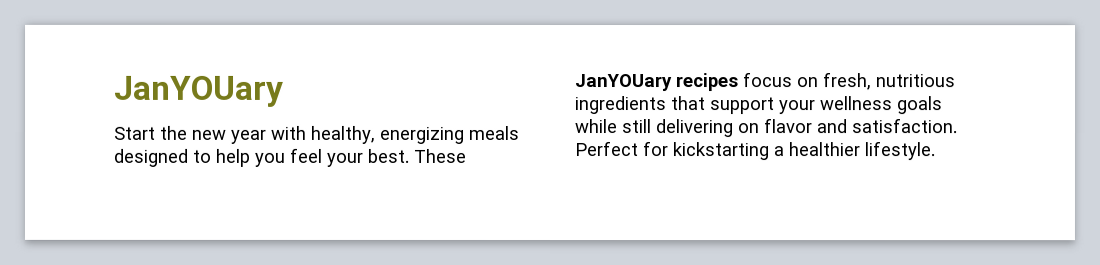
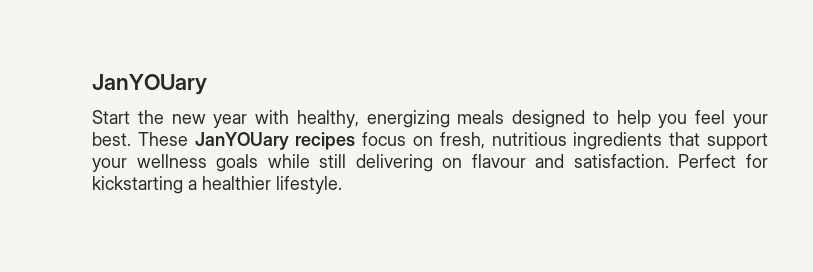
[763,118,813,134] flavor -> [471,154,526,168] flavour

